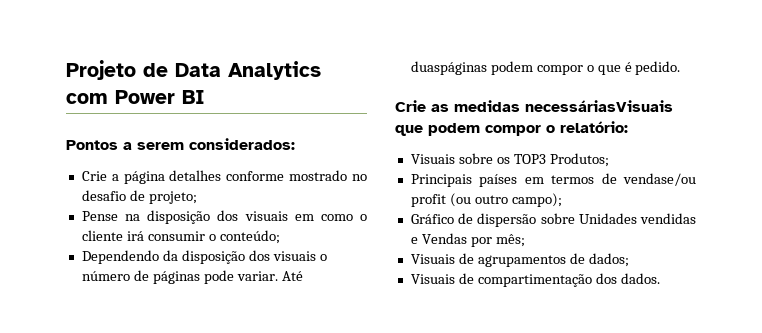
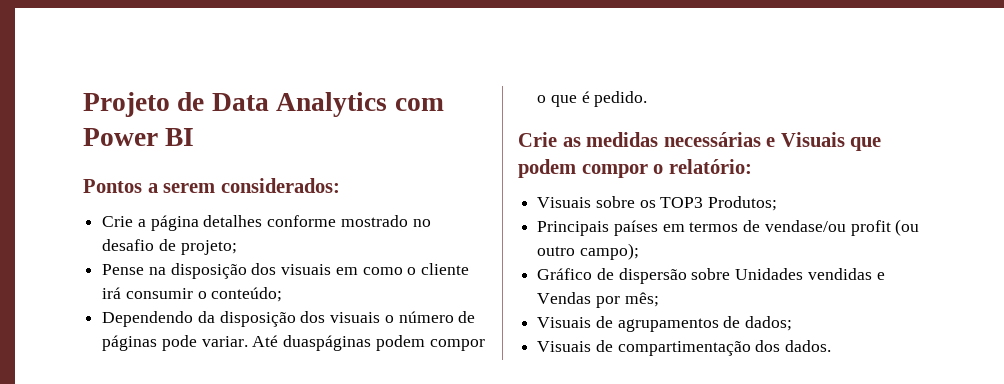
[525,100,673,112] necessáriasVisuais -> [663,132,845,147] necessárias e Visuais

